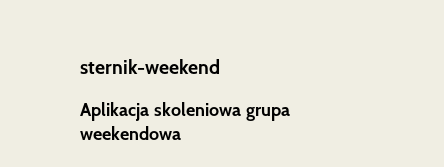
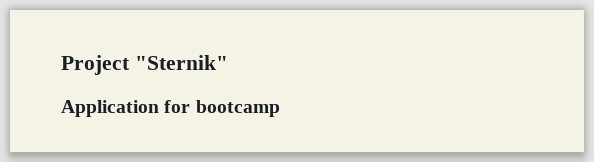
[80,59,220,74] [80,102,290,121] [80,126,181,140] sternik-weekend // Aplikacja skoleniowa grupa weekendowa -> [61,55,228,75] [61,100,280,117] Project "Sternik" // Application for bootcamp

